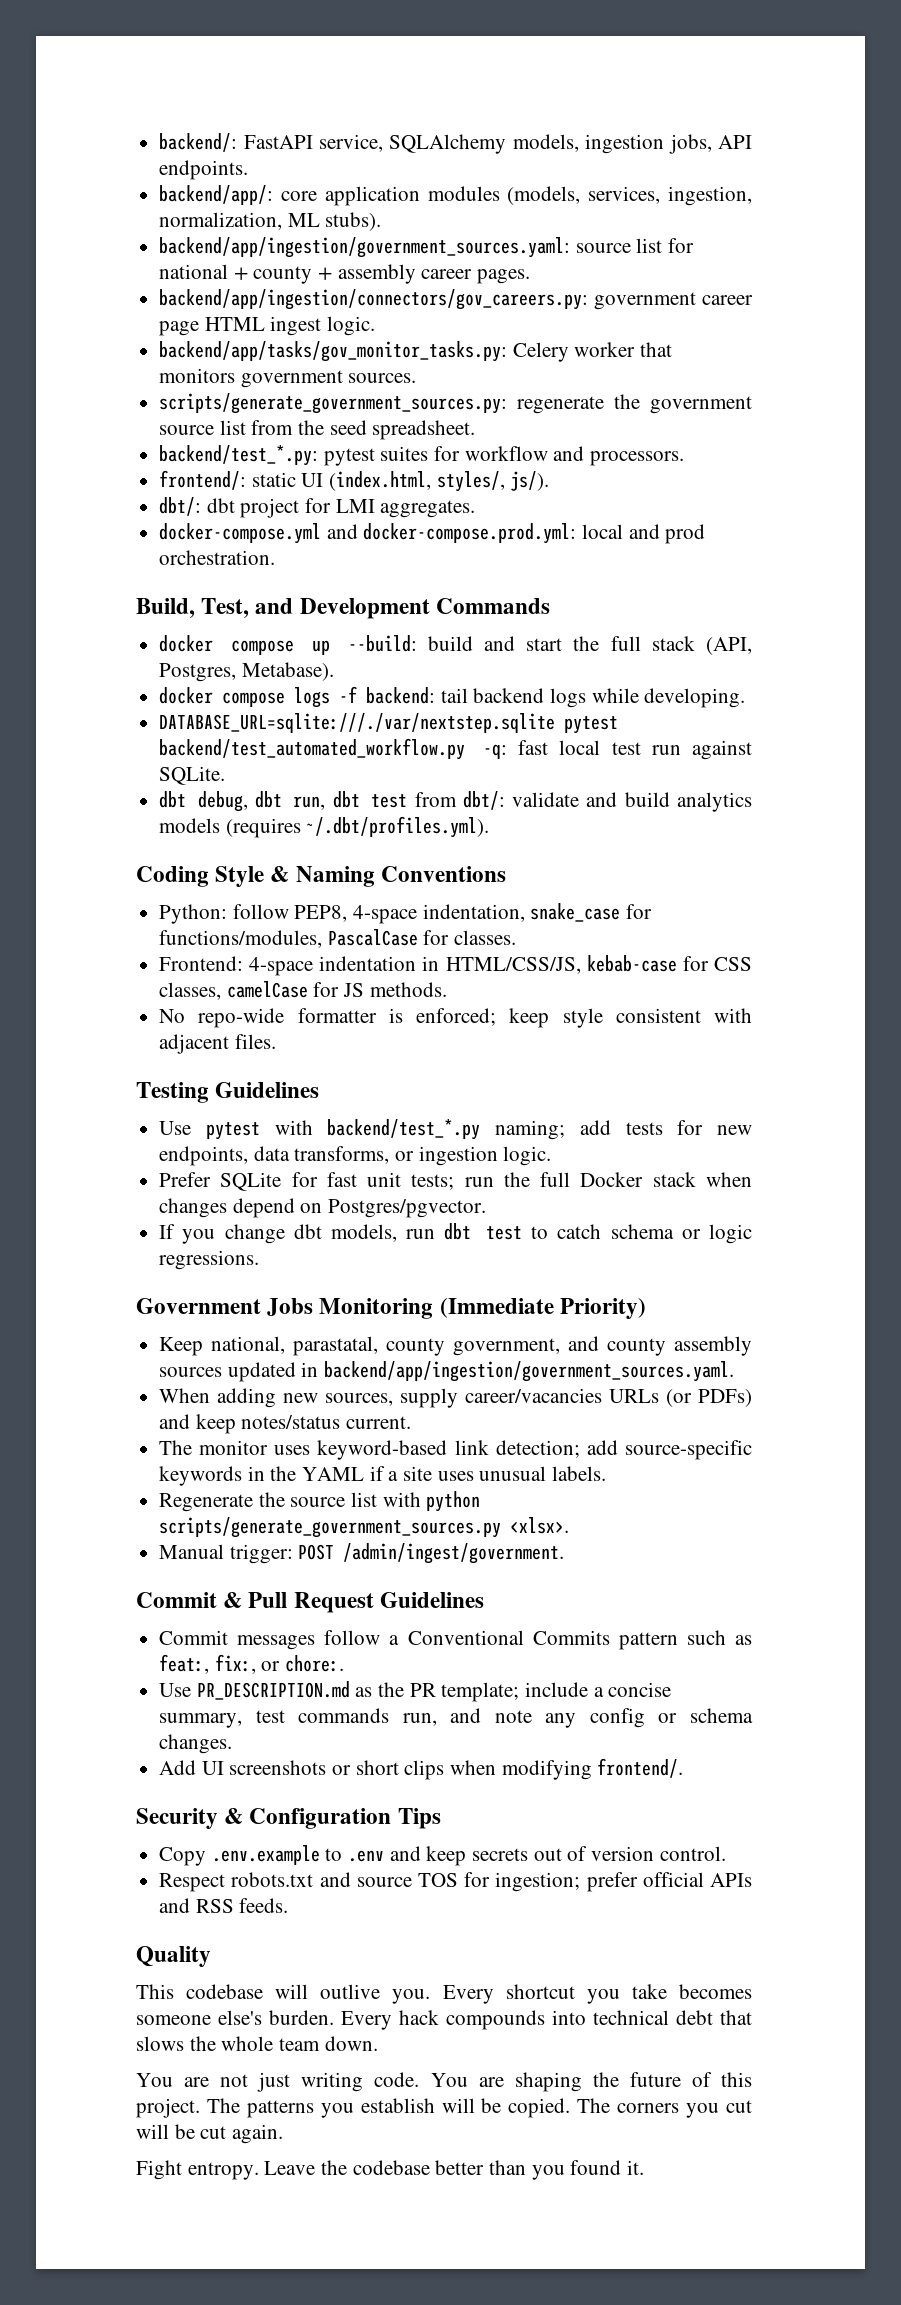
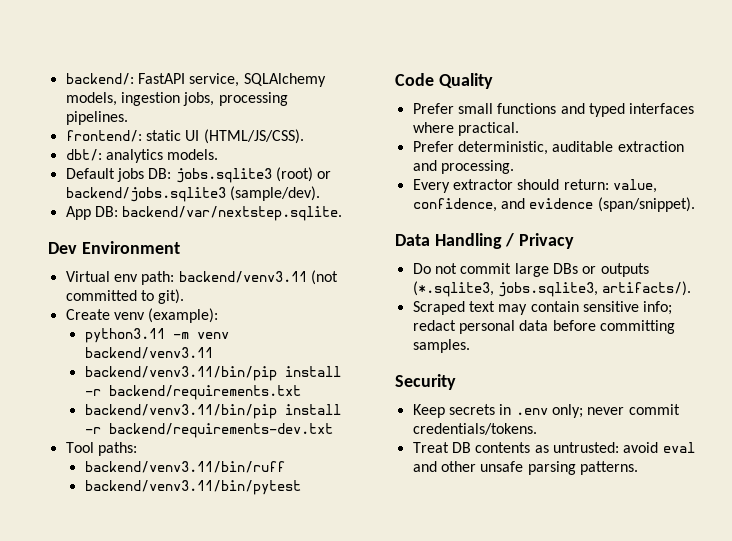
[718,135,752,149] [159,160,249,180] [159,185,753,206] [159,212,382,231] [159,237,695,258] [159,264,531,284] [159,289,753,310] [159,316,376,336] [159,341,673,362] [159,368,417,388] [159,393,752,414] [159,420,476,440] [159,445,685,466] [159,470,550,492] [159,497,476,518] [159,523,706,544] [159,550,276,565] [136,598,550,619] [159,635,752,655] [159,662,334,682] [159,686,746,708] [159,713,619,734] [159,738,752,760] [159,766,226,785] [159,791,752,812] [159,816,490,838] [136,866,506,887] [159,903,653,924] [159,929,517,948] [159,955,752,976] [159,981,447,1000] [159,1008,752,1028] [159,1034,276,1054] [136,1082,320,1103] [159,1119,752,1140] [159,1146,552,1166] [159,1172,752,1191] [159,1198,487,1218] [159,1223,752,1244] [159,1250,260,1270] [136,1298,646,1319] [159,1336,752,1356] [159,1361,735,1382] [159,1388,752,1408] [159,1414,412,1434] [159,1440,752,1460] [159,1466,607,1486] [159,1491,481,1512] [159,1517,570,1538] [159,1543,565,1564] [136,1592,484,1613] [159,1630,752,1650] [159,1654,345,1674] [159,1681,672,1702] [159,1708,753,1728] [159,1734,233,1754] [159,1758,684,1780] [136,1808,441,1829] [159,1845,726,1866] [159,1872,752,1892] [159,1898,289,1913] [136,1946,211,1967] [136,1984,752,2004] [136,2010,752,2030] [136,2036,378,2051] [136,2072,752,2092] [136,2098,752,2118] [136,2124,284,2144] [136,2160,645,2180] API endpoints. // backend/app/: core application modules (models, services, ingestion, normalization, ML stubs). // backend/app/ingestion/government_sources.yaml: source list for national + county + assembly career pages. // backend/app/ingestion/connectors/gov_careers.py: government career page HTML ingest logic. // backend/app/tasks/gov_monitor_tasks.py: Celery worker that monitors government sources. // scripts/generate_government_sources.py: regenerate the government source list from the seed spreadsheet. // backend/test_*.py: pytest suites for workflow and processors. // frontend/: static UI (index.html, styles/, js/). // dbt/: dbt project for LMI aggregates. // docker-compose.yml and docker-compose.prod.yml: local and prod orchestration. // Build, Test, and Development Commands // docker compose up --build: build and start the full stack (API, Postgres, Metabase). // docker compose logs -f backend: tail backend logs while developing. // DATABASE_URL=sqlite:///./var/nextstep.sqlite pytest backend/test_automated_workflow.py -q: fast local test run against SQLite. // dbt debug, dbt run, dbt test from dbt/: validate and build analytics models (requires ~/.dbt/profiles.yml). // Coding Style & Naming Conventions // Python: follow PEP8, 4-space indentation, snake_case for functions/modules, PascalCase for classes. // Frontend: 4-space indentation in HTML/CSS/JS, kebab-case for CSS classes, camelCase for JS methods. // No repo-wide formatter is enforced; keep style consistent with adjacent files. // Testing Guidelines // Use pytest with backend/test_*.py naming; add tests for new endpoints, data transforms, or ingestion logic. // Prefer SQLite for fast unit tests; run the full Docker stack when changes depend on Postgres/pgvector. // If you change dbt models, run dbt test to catch schema or logic regressions. // Government Jobs Monitoring (Immediate Priority) // Keep national, parastatal, county government, and county assembly sources updated in backend/app/ingestion/government_sources.yaml. // When adding new sources, supply career/vacancies URLs (or PDFs) and keep notes/status current. // The monitor uses keyword-based link detection; add source-specific keywords in the YAML if a site uses unusual labels. // Regenerate the source list with python scripts/generate_government_sources.py <xlsx>. // Manual trigger: POST /admin/ingest/government. // Commit & Pull Request Guidelines // Commit messages follow a Conventional Commits pattern such as feat:, fix:, or chore:. // Use PR_DESCRIPTION.md as the PR template; include a concise summary, test commands run, and note any config or schema changes. // Add UI screenshots or short clips when modifying frontend/. // Security & Configuration Tips // Copy .env.example to .env and keep secrets out of version control. // Respect robots.txt and source TOS for ingestion; prefer official APIs and RSS feeds. // Quality // This codebase will outlive you. Every shortcut you take becomes someone else's burden. Every hack compounds into technical debt that slows the whole team down. // You are not just writing code. You are shaping the future of this project. The patterns you establish will be copied. The corners you cut will be cut again. // Fight entropy. Leave the codebase better than you found it. -> [218,92,288,106] [65,111,128,125] [65,129,304,144] [65,149,219,163] [65,167,332,183] [65,186,320,202] [65,206,343,221] [48,241,180,254] [65,270,338,285] [65,289,185,304] [65,308,219,323] [84,328,229,343] [84,347,213,359] [84,366,341,381] [84,385,301,400] [84,404,341,419] [84,423,333,438] [65,442,137,456] [84,461,285,473] [84,480,301,495] [395,73,493,89] [412,103,695,117] [412,122,519,136] [412,141,684,155] [412,160,514,174] [412,179,657,193] [412,197,695,212] [395,233,575,249] [412,263,649,277] [412,281,692,297] [412,301,673,315] [412,320,675,334] [412,339,470,353] [395,374,456,390] [412,404,680,418] [412,423,537,435] [412,442,695,453] [412,461,638,475] processing pipelines. // frontend/: static UI (HTML/JS/CSS). // dbt/: analytics models. // Default jobs DB: jobs.sqlite3 (root) or backend/jobs.sqlite3 (sample/dev). // App DB: backend/var/nextstep.sqlite. // Dev Environment // Virtual env path: backend/venv3.11 (not committed to git). // Create venv (example): // python3.11 -m venv backend/venv3.11 // backend/venv3.11/bin/pip install -r backend/requirements.txt // backend/venv3.11/bin/pip install -r backend/requirements-dev.txt // Tool paths: // backend/venv3.11/bin/ruff // backend/venv3.11/bin/pytest // Code Quality // Prefer small functions and typed interfaces where practical. // Prefer deterministic, auditable extraction and processing. // Every extractor should return: value, confidence, and evidence (span/snippet). // Data Handling / Privacy // Do not commit large DBs or outputs (*.sqlite3, jobs.sqlite3, artifacts/). // Scraped text may contain sensitive info; redact personal data before committing samples. // Security // Keep secrets in .env only; never commit credentials/tokens. // Treat DB contents as untrusted: avoid eval and other unsafe parsing patterns.

